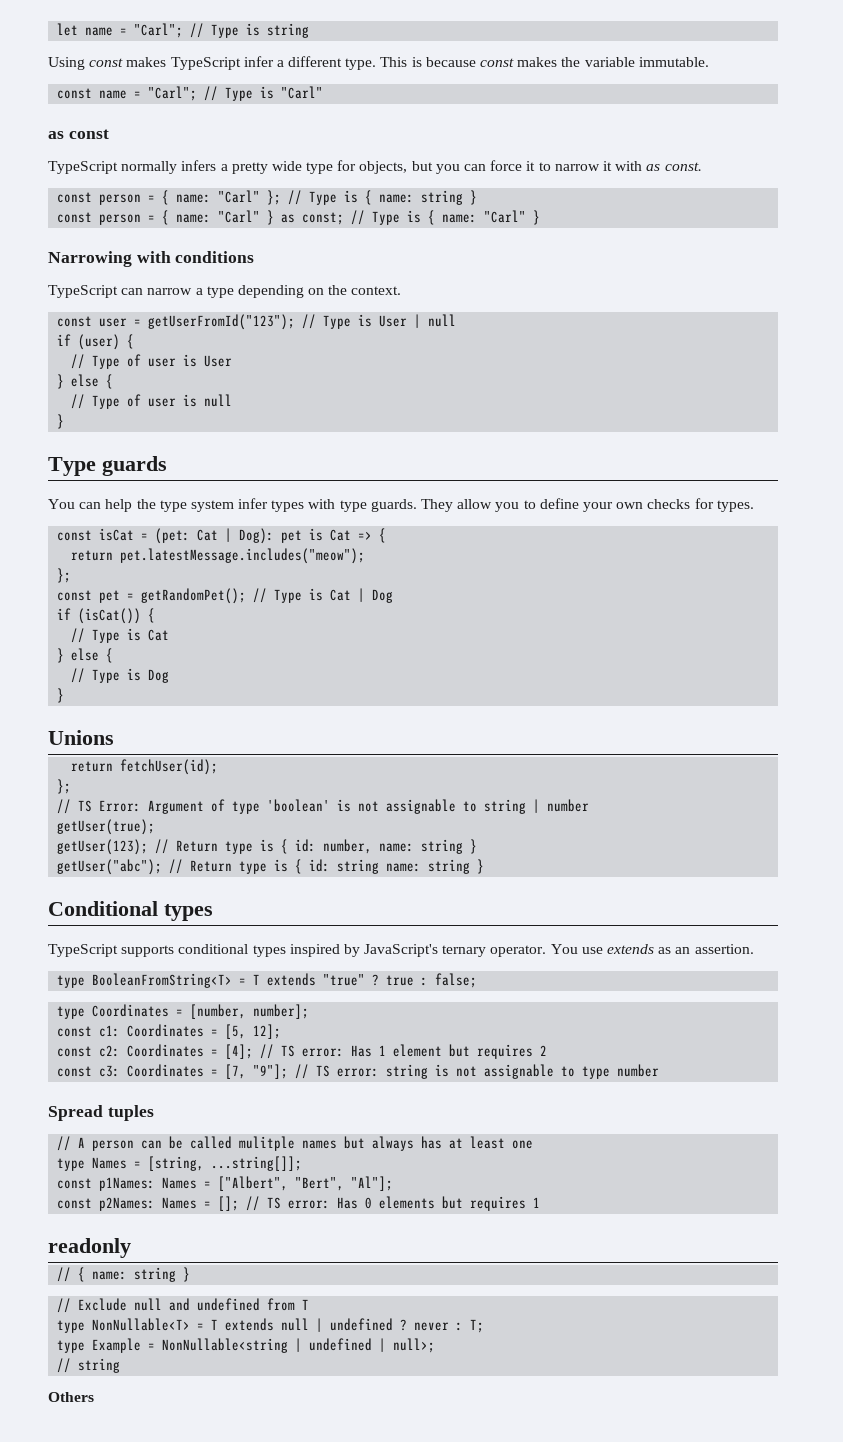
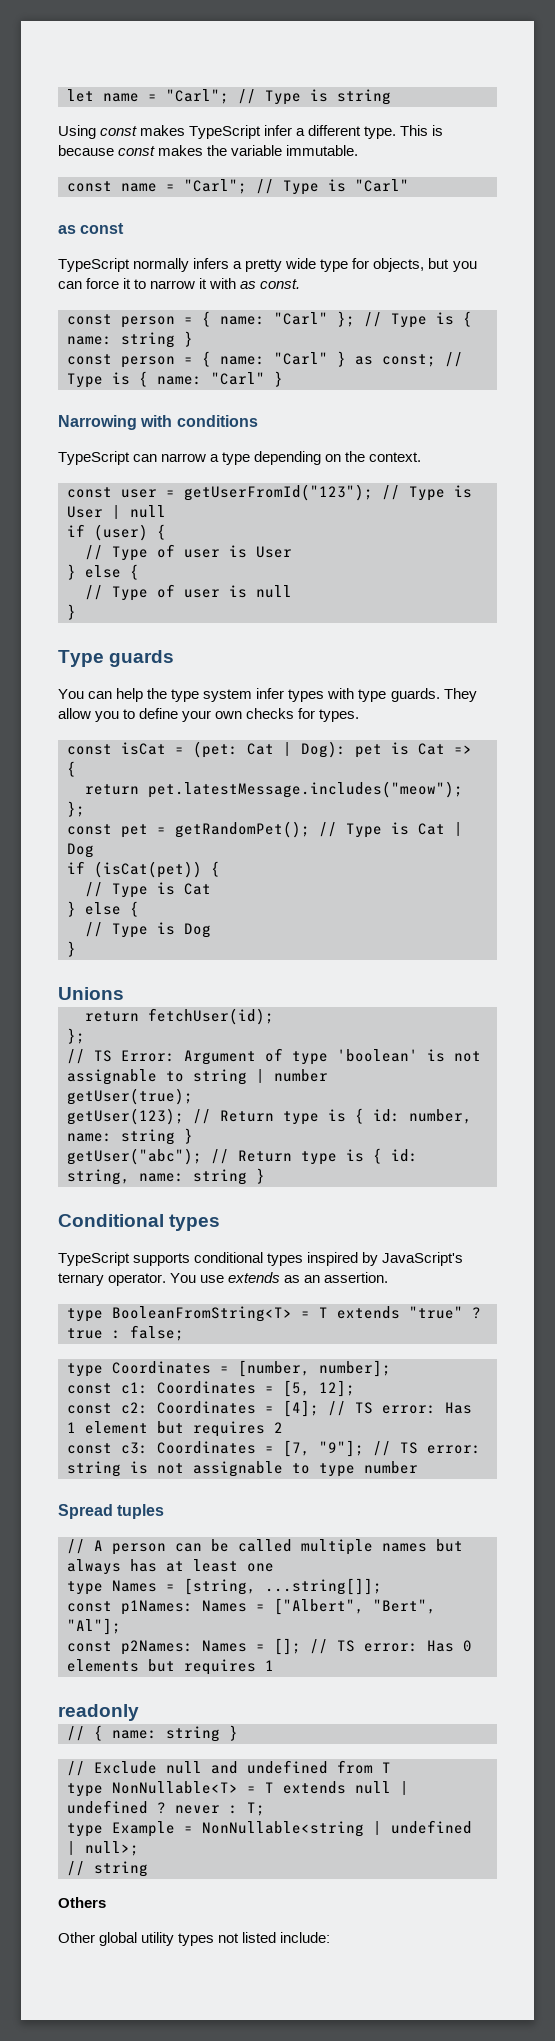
[78,608,142,624] (isCat()) -> [94,861,202,878] (isCat(pet))
[337,859,380,874] string -> [67,1169,130,1185] string,
[239,1136,296,1151] mulitple -> [301,1539,373,1555] multiple
(94, 1397) none -> [58,1932,331,1946] // Other global utility types not listed include:

